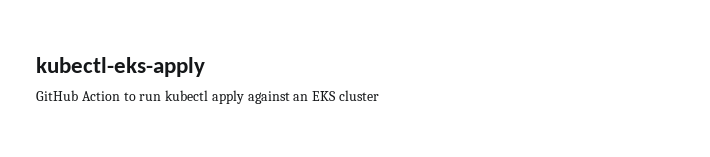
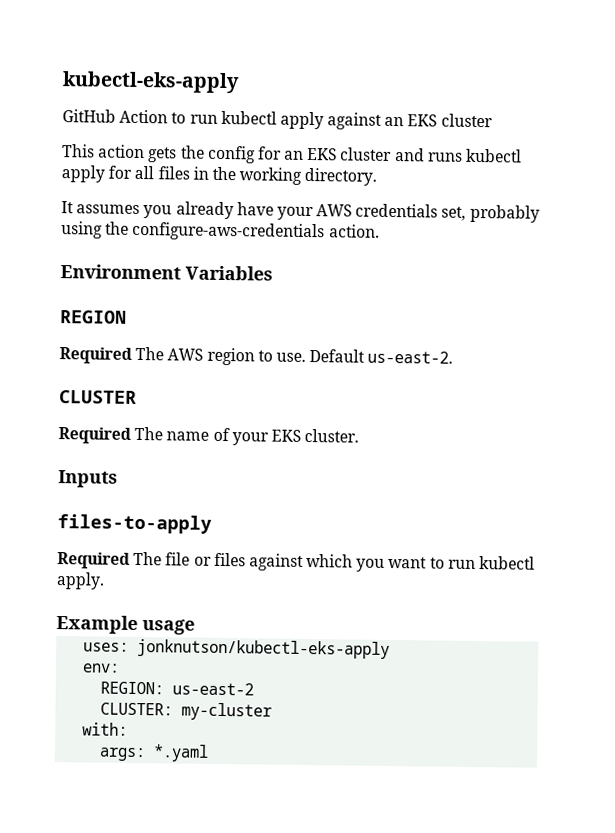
(380, 95) none -> [62,144,523,164] [61,165,378,186] [61,201,540,223] [61,221,380,242] [60,264,273,281] [60,310,127,324] [59,346,454,366] [59,390,137,404] [58,426,360,446] [58,470,118,488] [57,514,212,534] [57,551,536,572] [56,572,105,590] [56,615,195,635] [83,638,391,659] [82,663,121,673] [100,681,255,696] [100,702,273,721] [82,722,129,736] [99,744,210,762] // This action gets the config for an EKS cluster and runs kubectl apply for all files in the working directory. // It assumes you already have your AWS credentials set, probably using the configure-aws-credentials action. // Environment Variables // REGION // Required The AWS region to use. Default us-east-2. // CLUSTER // Required The name of your EKS cluster. // Inputs // files-to-apply // Required The file or files against which you want to run kubectl apply. // Example usage // uses: jonknutson/kubectl-eks-apply // env: // REGION: us-east-2 // CLUSTER: my-cluster // with: // args: *.yaml

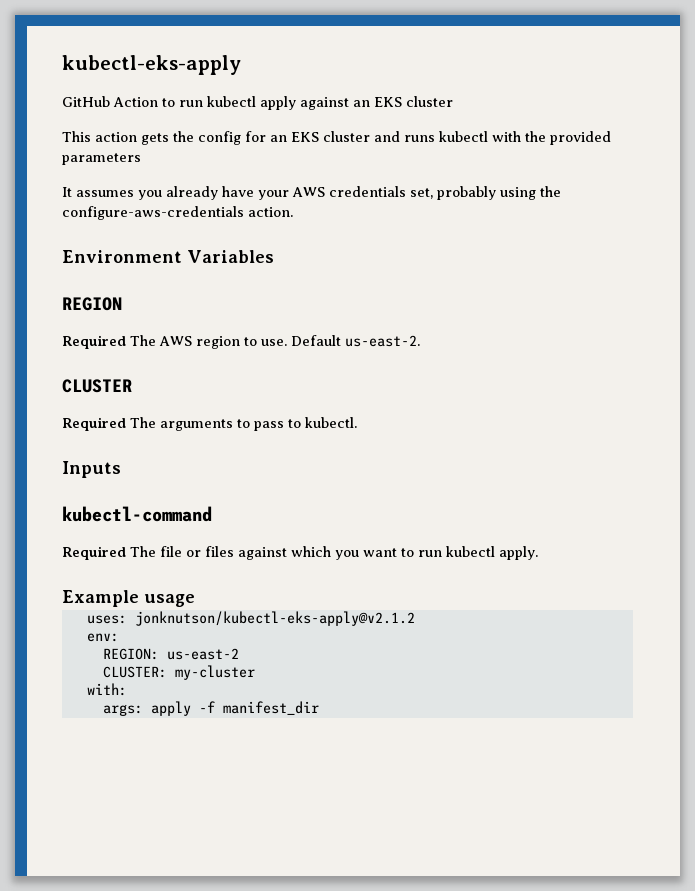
[61,165,378,186] apply for all files in the working directory. -> [492,131,611,145] [62,153,141,165] with the provided parameters
[166,427,360,446] name of your EKS cluster. -> [160,417,357,431] arguments to pass to kubectl.
[57,514,212,534] files-to-apply -> [62,506,212,522] kubectl-command
[137,638,391,659] jonknutson/kubectl-eks-apply -> [134,611,415,626] jonknutson/kubectl-eks-apply@v2.1.2
[153,744,210,762] *.yaml -> [150,701,319,716] apply -f manifest_dir

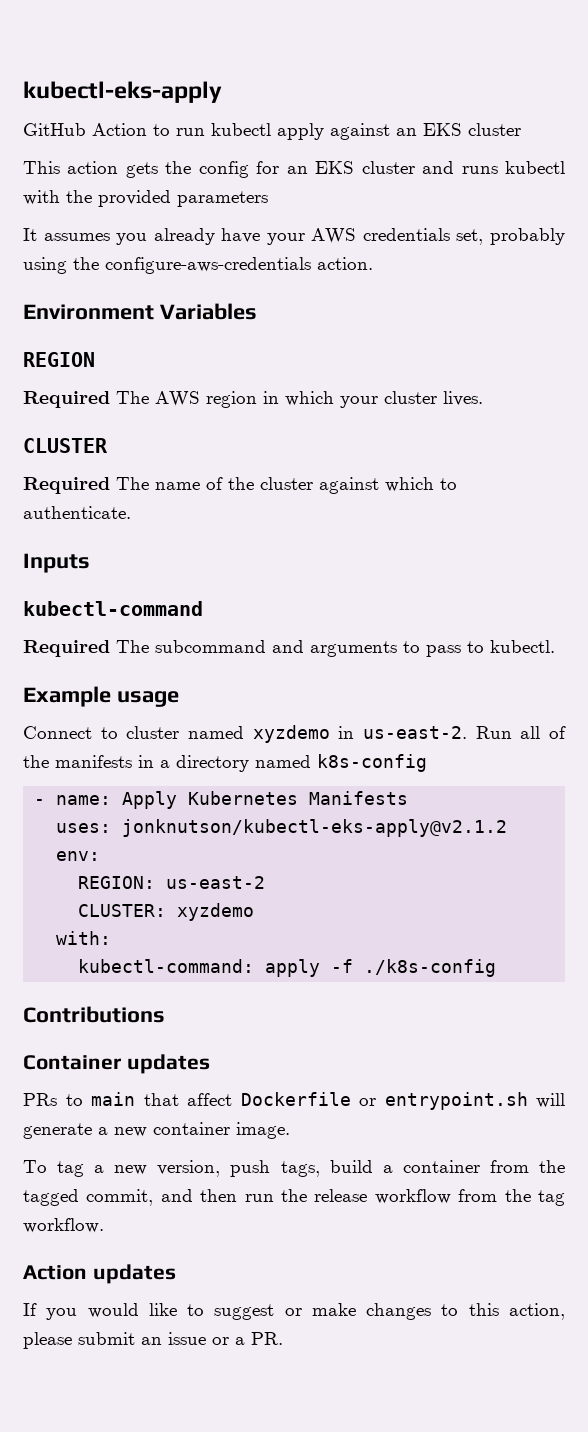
[244,335,420,347] [62,379,132,393] [62,417,357,431] [62,461,121,478] [62,506,212,522] [62,546,538,560] [62,590,195,607] to use. Default us-east-2. // CLUSTER // Required The arguments to pass to kubectl. // Inputs // kubectl-command // Required The file or files against which you want to run kubectl apply. // Example usage -> [263,391,483,408] [23,438,108,453] [23,477,457,494] [23,506,131,519] [23,553,90,573] [23,601,203,616] [23,640,555,657] [23,686,179,707] [23,725,566,743] [23,754,427,772] [34,791,409,809] in which your cluster lives. // CLUSTER // Required The name of the cluster against which to authenticate. // Inputs // kubectl-command // Required The subcommand and arguments to pass to kubectl. // Example usage // Connect to cluster named xyzdemo in us-east-2. Run all of the manifests in a directory named k8s-config // - name: Apply Kubernetes Manifests
[174,665,255,680] my-cluster -> [177,903,255,921] xyzdemo
[102,704,143,716] args: -> [78,959,255,973] kubectl-command:
[222,701,319,715] manifest_dir -> [364,959,497,977] [23,1006,165,1023] [23,1054,210,1074] [23,1092,565,1110] [23,1122,290,1139] [23,1160,565,1177] [23,1189,565,1206] [23,1218,104,1233] [23,1264,176,1284] [23,1303,565,1320] [23,1332,283,1349] ./k8s-config // Contributions // Container updates // PRs to main that affect Dockerfile or entrypoint.sh will generate a new container image. // To tag a new version, push tags, build a container from the tagged commit, and then run the release workflow from the tag workflow. // Action updates // If you would like to suggest or make changes to this action, please submit an issue or a PR.

